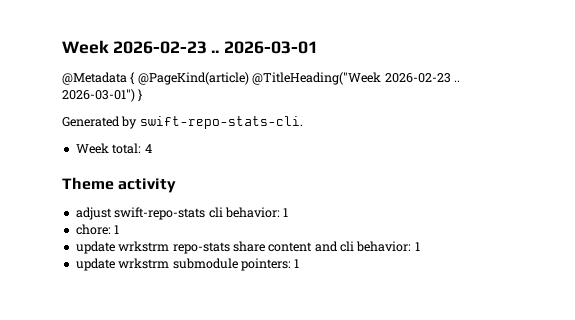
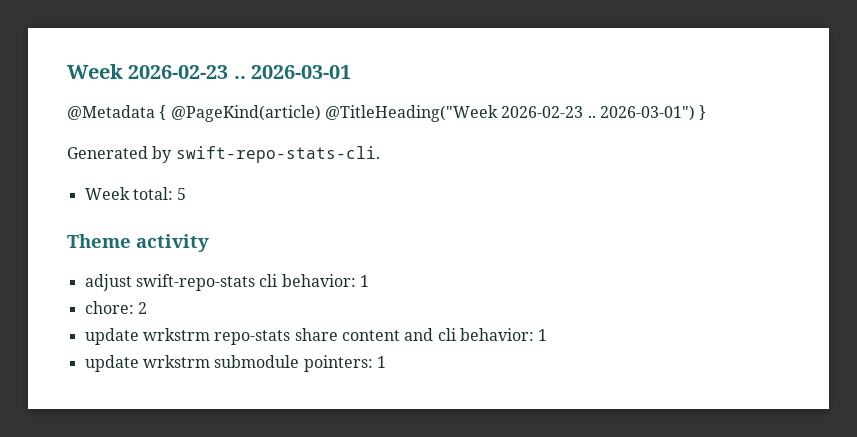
[144,144,152,153] 4 -> [177,188,187,200] 5
[114,225,120,234] 1 -> [137,302,147,314] 2

